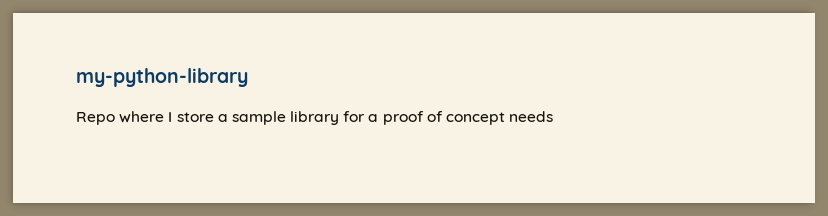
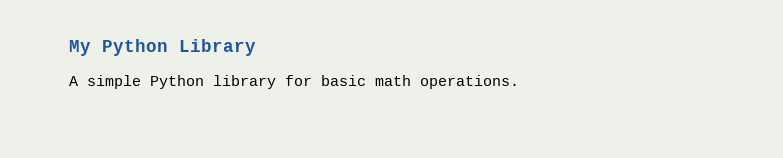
[76,68,248,87] [76,111,554,125] my-python-library // Repo where I store a sample library for a proof of concept needs -> [69,39,256,56] [69,75,519,89] My Python Library // A simple Python library for basic math operations.

